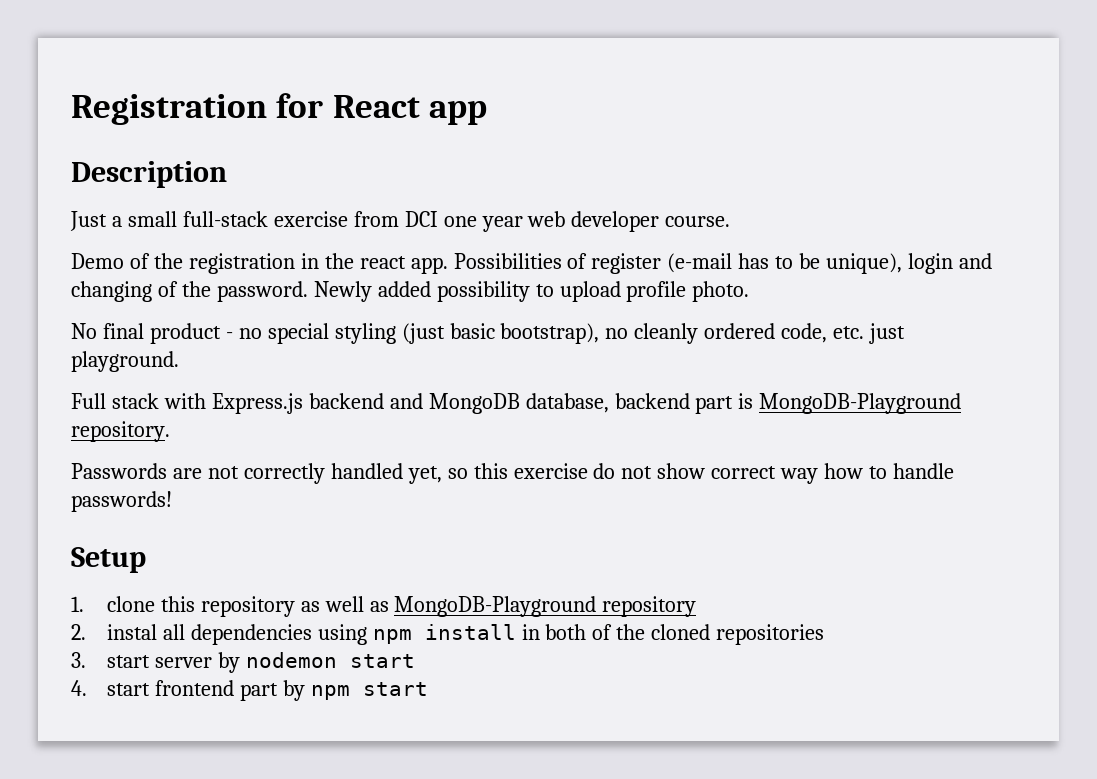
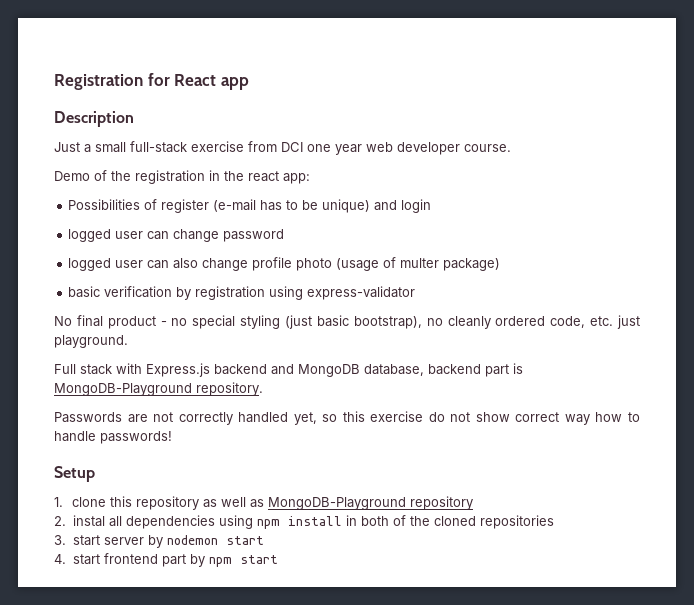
[410,257,448,274] app. -> [283,173,310,184] app: //
[826,253,903,274] unique), -> [322,199,398,213] unique) and
[958,253,992,269] [71,281,750,302] and changing of the password. Newly added possibility to upload profile photo. -> [68,229,285,242] [68,257,501,271] [68,286,416,300] // logged user can change password // logged user can also change profile photo (usage of multer package) // basic verification by registration using express-validator

